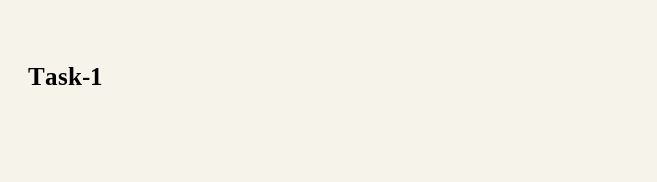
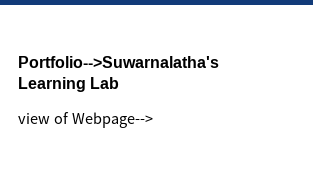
[28,67,103,85] Task-1 -> [18,56,219,68] [18,77,120,92] [18,112,153,128] Portfolio-->Suwarnalatha's Learning Lab // view of Webpage-->

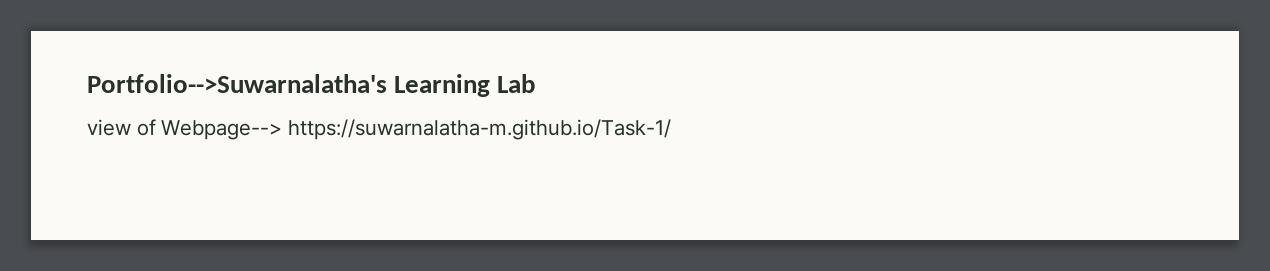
(153, 120) none -> [288,119,672,140] https://suwarnalatha-m.github.io/Task-1/

